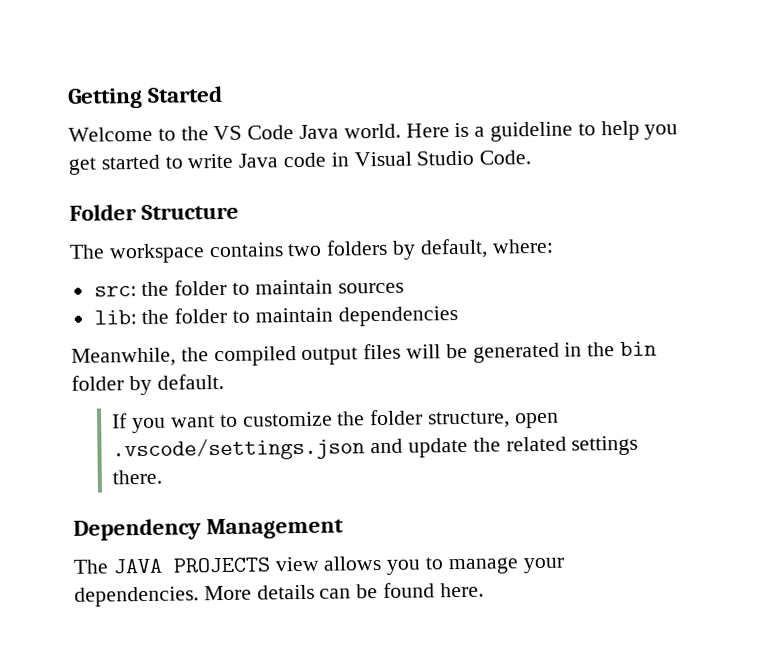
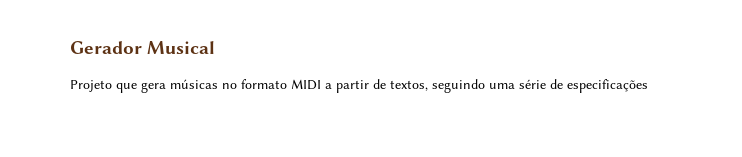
[67,85,224,109] [68,120,679,142] [68,150,532,175] [69,203,240,221] [69,238,554,264] [93,279,404,297] [93,306,458,327] [71,341,658,367] [71,373,224,396] [112,409,559,434] [112,435,639,462] [112,469,163,485] [73,517,345,541] [73,555,565,575] [74,582,484,607] Getting Started // Welcome to the VS Code Java world. Here is a guideline to help you get started to write Java code in Visual Studio Code. // Folder Structure // The workspace contains two folders by default, where: // src: the folder to maintain sources // lib: the folder to maintain dependencies // Meanwhile, the compiled output files will be generated in the bin folder by default. // If you want to customize the folder structure, open .vscode/settings.json and update the related settings there. // Dependency Management // The JAVA PROJECTS view allows you to manage your dependencies. More details can be found here. -> [70,41,216,54] [70,79,648,93] Gerador Musical // Projeto que gera músicas no formato MIDI a partir de textos, seguindo uma série de especificações

